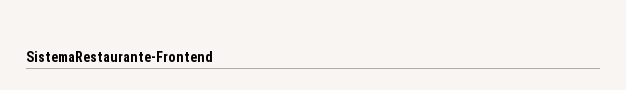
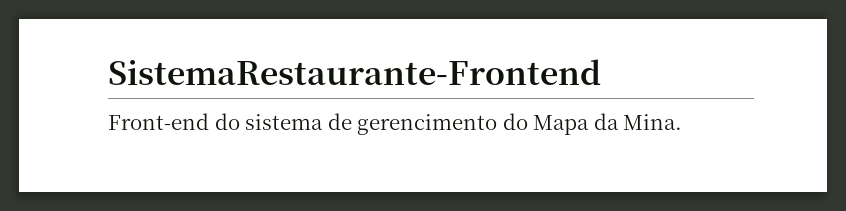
(213, 56) none -> [108,113,683,135] // Front-end do sistema de gerencimento do Mapa da Mina.

